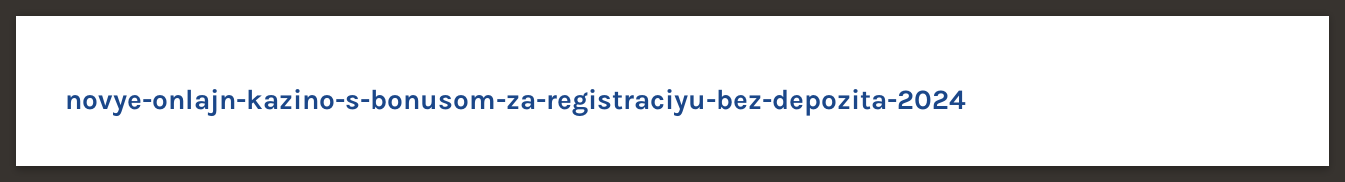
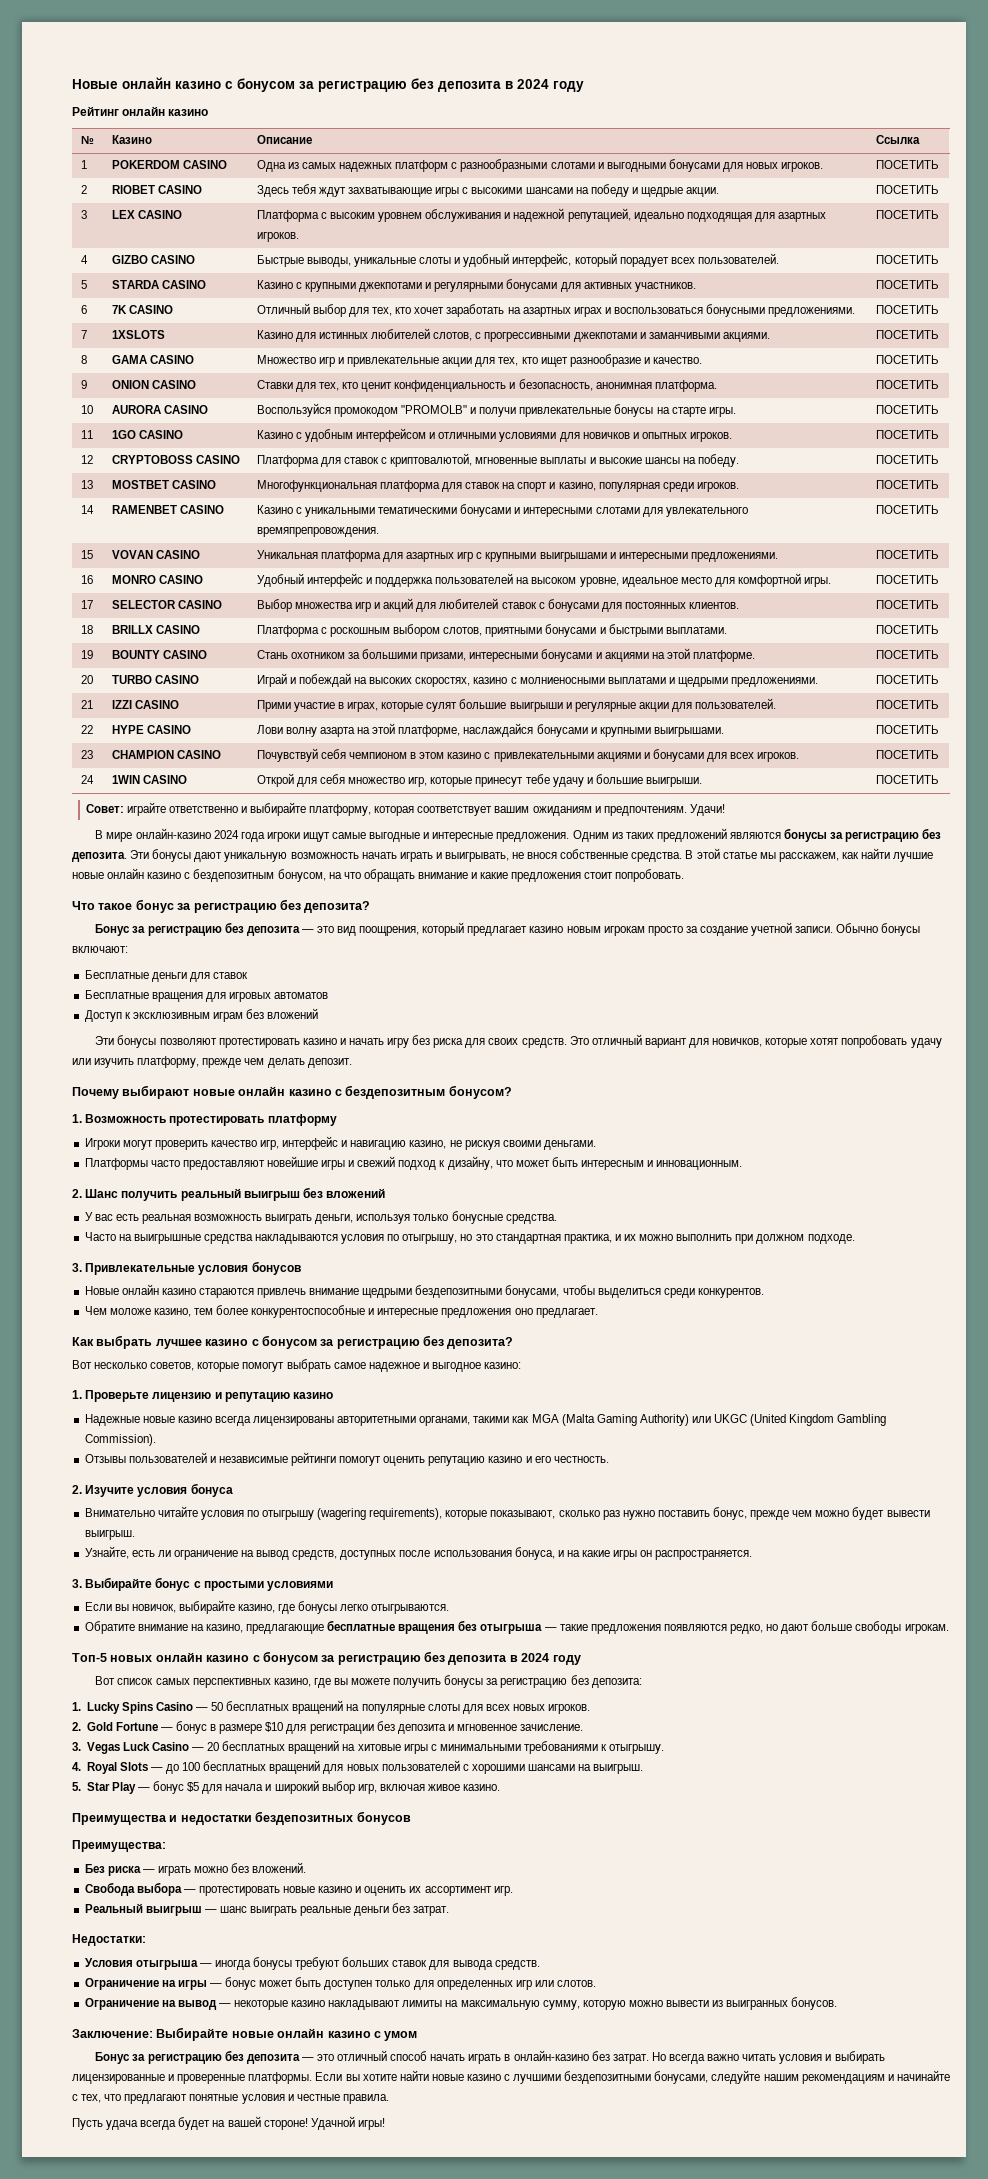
[65,89,966,117] novye-onlajn-kazino-s-bonusom-za-registraciyu-bez-depozita-2024 -> [72,77,584,92] [72,106,209,116] [80,135,94,144] [111,135,152,144] [256,135,312,144] [875,135,920,144] [80,160,87,169] [111,160,227,169] [256,159,824,172] [875,160,939,169] [80,185,87,194] [111,185,202,194] [256,184,720,197] [875,185,939,194] [80,210,87,219] [111,210,182,219] [256,208,826,222] [256,232,299,242] [875,210,939,219] [80,255,88,264] [111,255,195,264] [256,253,779,267] [875,255,939,264] [80,280,87,289] [111,280,206,289] [256,279,696,292] [875,280,939,289] [80,305,87,314] [111,305,173,314] [256,303,856,317] [875,305,939,314] [80,330,87,339] [111,330,165,339] [256,328,770,342] [875,330,939,339] [80,355,87,364] [111,355,194,364] [256,354,702,367] [875,355,939,364] [80,380,87,389] [111,380,196,389] [256,379,717,392] [875,380,939,389] [80,405,93,414] [111,405,208,414] [256,403,736,417] [875,405,939,414] [80,430,93,439] [111,430,183,439] [256,428,732,442] [875,430,939,439] [80,455,93,464] [111,455,240,464] [256,453,739,467] [875,455,939,464] [80,480,93,489] [111,480,216,489] [256,480,739,492] [875,480,939,489] [80,505,94,514] [111,505,224,514] [256,504,748,517] [256,527,379,537] [875,505,939,514] [80,550,93,559] [111,550,200,559] [256,550,778,562] [875,550,939,559] [80,575,93,584] [111,575,203,584] [256,573,832,587] [875,575,939,584] [80,600,93,609] [111,600,222,609] [256,598,740,612] [875,600,939,609] [80,625,93,634] [111,625,200,634] [256,624,727,637] [875,625,939,634] [80,650,93,659] [111,650,207,659] [256,648,755,662] [875,650,939,659] [80,675,93,684] [111,675,199,684] [256,673,819,687] [875,675,939,684] [80,700,93,709] [111,700,179,709] [256,698,777,712] [875,700,939,709] [80,725,93,734] [111,725,191,734] [256,723,724,737] [875,725,939,734] [80,750,93,759] [111,750,221,759] [256,748,800,762] [875,750,939,759] [80,775,94,784] [111,775,187,784] [256,773,702,787] [875,775,939,784] [85,802,725,816] [95,828,942,842] [72,848,934,862] [72,868,685,882] [72,899,371,913] [95,922,921,936] [72,946,128,953] [84,970,248,982] [84,990,329,1002] [84,1008,319,1022] [95,1034,942,1048] [72,1056,352,1068] [72,1085,512,1099] [72,1114,337,1126] [84,1136,596,1150] [84,1156,743,1170] [72,1187,386,1201] [84,1211,557,1224] [84,1232,855,1244] [72,1261,301,1275] [84,1284,764,1298] [84,1305,598,1318] [72,1335,514,1349] [72,1359,522,1372] [72,1390,334,1402] [84,1414,887,1426] [84,1434,156,1446] [84,1452,609,1466] [72,1483,233,1497] [84,1506,930,1520] [84,1530,135,1540] [84,1546,753,1560] [72,1577,334,1591] [84,1600,450,1614] [84,1620,949,1634] [72,1651,581,1665] [95,1675,642,1688] [72,1700,591,1714] [72,1721,584,1734] [72,1740,665,1754] [72,1760,644,1774] [72,1780,501,1794] [72,1811,411,1825] [72,1840,166,1852] [84,1862,307,1876] [84,1882,513,1896] [84,1903,450,1916] [72,1934,146,1946] [84,1957,540,1970] [84,1977,597,1990] [84,1997,838,2010] [72,2027,418,2041] [95,2050,885,2064] [72,2070,950,2084] [72,2094,389,2104] [72,2116,385,2130] Новые онлайн казино с бонусом за регистрацию без депозита в 2024 году // Рейтинг онлайн казино // № | Казино | Описание | Ссылка // 1 | POKERDOM CASINO | Одна из самых надежных платформ с разнообразными слотами и выгодными бонусами для новых игроков. | ПОСЕТИТЬ // 2 | RIOBET CASINO | Здесь тебя ждут захватывающие игры с высокими шансами на победу и щедрые акции. | ПОСЕТИТЬ // 3 | LEX CASINO | Платформа с высоким уровнем обслуживания и надежной репутацией, идеально подходящая для азартных игроков. | ПОСЕТИТЬ // 4 | GIZBO CASINO | Быстрые выводы, уникальные слоты и удобный интерфейс, который порадует всех пользователей. | ПОСЕТИТЬ // 5 | STARDA CASINO | Казино с крупными джекпотами и регулярными бонусами для активных участников. | ПОСЕТИТЬ // 6 | 7K CASINO | Отличный выбор для тех, кто хочет заработать на азартных играх и воспользоваться бонусными предложениями. | ПОСЕТИТЬ // 7 | 1XSLOTS | Казино для истинных любителей слотов, с прогрессивными джекпотами и заманчивыми акциями. | ПОСЕТИТЬ // 8 | GAMA CASINO | Множество игр и привлекательные акции для тех, кто ищет разнообразие и качество. | ПОСЕТИТЬ // 9 | ONION CASINO | Ставки для тех, кто ценит конфиденциальность и безопасность, анонимная платформа. | ПОСЕТИТЬ // 10 | AURORA CASINO | Воспользуйся промокодом "PROMOLB" и получи привлекательные бонусы на старте игры. | ПОСЕТИТЬ // 11 | 1GO CASINO | Казино с удобным интерфейсом и отличными условиями для новичков и опытных игроков. | ПОСЕТИТЬ // 12 | CRYPTOBOSS CASINO | Платформа для ставок с криптовалютой, мгновенные выплаты и высокие шансы на победу. | ПОСЕТИТЬ // 13 | MOSTBET CASINO | Многофункциональная платформа для ставок на спорт и казино, популярная среди игроков. | ПОСЕТИТЬ // 14 | RAMENBET CASINO | Казино с уникальными тематическими бонусами и интересными слотами для увлекательного времяпрепровождения. | ПОСЕТИТЬ // 15 | VOVAN CASINO | Уникальная платформа для азартных игр с крупными выигрышами и интересными предложениями. | ПОСЕТИТЬ // 16 | MONRO CASINO | Удобный интерфейс и поддержка пользователей на высоком уровне, идеальное место для комфортной игры. | ПОСЕТИТЬ // 17 | SELECTOR CASINO | Выбор множества игр и акций для любителей ставок с бонусами для постоянных клиентов. | ПОСЕТИТЬ // 18 | BRILLX CASINO | Платформа с роскошным выбором слотов, приятными бонусами и быстрыми выплатами. | ПОСЕТИТЬ // 19 | BOUNTY CASINO | Стань охотником за большими призами, интересными бонусами и акциями на этой платформе. | ПОСЕТИТЬ // 20 | TURBO CASINO | Играй и побеждай на высоких скоростях, казино с молниеносными выплатами и щедрыми предложениями. | ПОСЕТИТЬ // 21 | IZZI CASINO | Прими участие в играх, которые сулят большие выигрыши и регулярные акции для пользователей. | ПОСЕТИТЬ // 22 | HYPE CASINO | Лови волну азарта на этой платформе, наслаждайся бонусами и крупными выигрышами. | ПОСЕТИТЬ // 23 | CHAMPION CASINO | Почувствуй себя чемпионом в этом казино с привлекательными акциями и бонусами для всех игроков. | ПОСЕТИТЬ // 24 | 1WIN CASINO | Открой для себя множество игр, которые принесут тебе удачу и большие выигрыши. | ПОСЕТИТЬ // Совет: играйте ответственно и выбирайте платформу, которая соответствует вашим ожиданиям и предпочтениям. Удачи! // В мире онлайн-казино 2024 года игроки ищут самые выгодные и интересные предложения. Одним из таких предложений являются бонусы за регистрацию без депозита. Эти бонусы дают уникальную возможность начать играть и выигрывать, не внося собственные средства. В этой статье мы расскажем, как найти лучшие новые онлайн казино с бездепозитным бонусом, на что обращать внимание и какие предложения стоит попробовать. // Что такое бонус за регистрацию без депозита? // Бонус за регистрацию без депозита — это вид поощрения, который предлагает казино новым игрокам просто за создание учетной записи. Обычно бонусы включают: // Бесплатные деньги для ставок // Бесплатные вращения для игровых автоматов // Доступ к эксклюзивным играм без вложений // Эти бонусы позволяют протестировать казино и начать игру без риска для своих средств. Это отличный вариант для новичков, которые хотят попробовать удачу или изучить платформу, прежде чем делать депозит. // Почему выбирают новые онлайн казино с бездепозитным бонусом? // 1. Возможность протестировать платформу // Игроки могут проверить качество игр, интерфейс и навигацию казино, не рискуя своими деньгами. // Платформы часто предоставляют новейшие игры и свежий подход к дизайну, что может быть интересным и инновационным. // 2. Шанс получить реальный выигрыш без вложений // У вас есть реальная возможность выиграть деньги, используя только бонусные средства. // Часто на выигрышные средства накладываются условия по отыгрышу, но это стандартная практика, и их можно выполнить при должном подходе. // 3. Привлекательные условия бонусов // Новые онлайн казино стараются привлечь внимание щедрыми бездепозитными бонусами, чтобы выделиться среди конкурентов. // Чем моложе казино, тем более конкурентоспособные и интересные предложения оно предлагает. // Как выбрать лучшее казино с бонусом за регистрацию без депозита? // Вот несколько советов, которые помогут выбрать самое надежное и выгодное казино: // 1. Проверьте лицензию и репутацию казино // Надежные новые казино всегда лицензированы авторитетными органами, такими как MGA (Malta Gaming Authority) или UKGC (United Kingdom Gambling Commission). // Отзывы пользователей и независимые рейтинги помогут оценить репутацию казино и его честность. // 2. Изучите условия бонуса // Внимательно читайте условия по отыгрышу (wagering requirements), которые показывают, сколько раз нужно поставить бонус, прежде чем можно будет вывести выигрыш. // Узнайте, есть ли ограничение на вывод средств, доступных после использования бонуса, и на какие игры он распространяется. // 3. Выбирайте бонус с простыми условиями // Если вы новичок, выбирайте казино, где бонусы легко отыгрываются. // Обратите внимание на казино, предлагающие бесплатные вращения без отыгрыша — такие предложения появляются редко, но дают больше свободы игрокам. // Топ-5 новых онлайн казино с бонусом за регистрацию без депозита в 2024 году // Вот список самых перспективных казино, где вы можете получить бонусы за регистрацию без депозита: // 1. Lucky Spins Casino — 50 бесплатных вращений на популярные слоты для всех новых игроков. // 2. Gold Fortune — бонус в размере $10 для регистрации без депозита и мгновенное зачисление. // 3. Vegas Luck Casino — 20 бесплатных вращений на хитовые игры с минимальными требованиями к отыгрышу. // 4. Royal Slots — до 100 бесплатных вращений для новых пользователей с хорошими шансами на выигрыш. // 5. Star Play — бонус $5 для начала и широкий выбор игр, включая живое казино. // Преимущества и недостатки бездепозитных бонусов // Преимущества: // Без риска — играть можно без вложений. // Свобода выбора — протестировать новые казино и оценить их ассортимент игр. // Реальный выигрыш — шанс выиграть реальные деньги без затрат. // Недостатки: // Условия отыгрыша — иногда бонусы требуют больших ставок для вывода средств. // Ограничение на игры — бонус может быть доступен только для определенных игр или слотов. // Ограничение на вывод — некоторые казино накладывают лимиты на максимальную сумму, которую можно вывести из выигранных бонусов. // Заключение: Выбирайте новые онлайн казино с умом // Бонус за регистрацию без депозита — это отличный способ начать играть в онлайн-казино без затрат. Но всегда важно читать условия и выбирать лицензированные и проверенные платформы. Если вы хотите найти новые казино с лучшими бездепозитными бонусами, следуйте нашим рекомендациям и начинайте с тех, что предлагают понятные условия и честные правила. // Пусть удача всегда будет на вашей стороне! Удачной игры!

